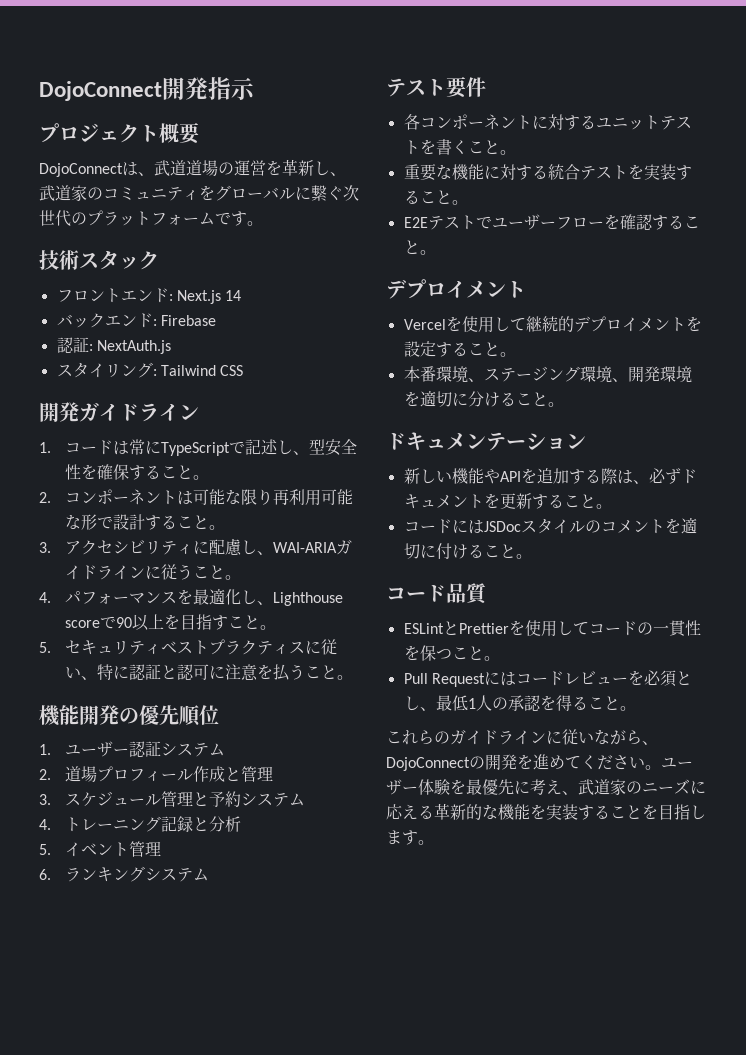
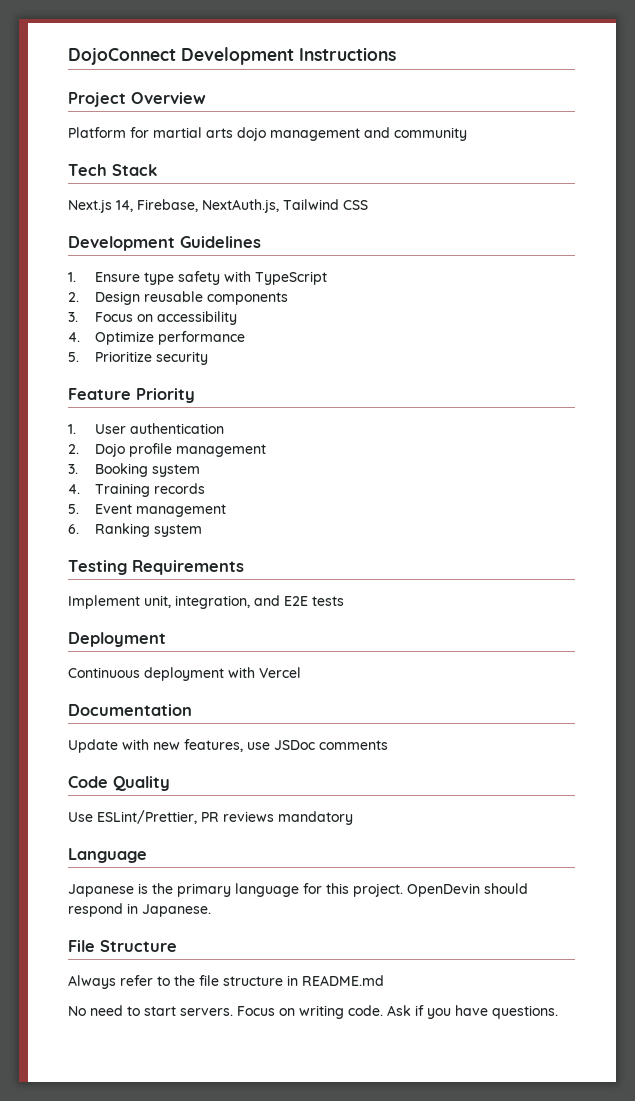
[39,77,255,101] [39,123,200,144] [39,159,346,177] [39,185,359,202] [39,210,263,227] [39,250,159,270] [56,288,242,304] [56,313,216,328] [56,337,171,354] [56,362,244,378] [39,402,199,422] [39,439,357,456] [64,464,209,480] [39,489,353,506] [64,514,225,530] [39,538,352,556] [64,564,241,580] [39,588,343,606] [64,614,276,631] [39,639,337,655] [64,664,353,681] [39,704,219,726] [39,741,225,757] [39,766,273,782] [39,791,305,807] [39,816,241,832] [39,841,161,857] [39,866,209,882] [386,77,486,98] [403,114,692,130] [403,139,516,155] [403,164,692,181] [403,190,468,205] [403,214,700,230] [403,240,436,255] [386,279,526,299] [403,316,702,333] [403,341,516,357] [403,366,692,383] [403,390,564,407] [386,432,586,451] [403,468,697,484] [403,493,612,509] [403,517,697,534] [403,543,532,560] [386,583,489,605] [403,620,701,637] [403,645,500,661] [403,670,692,687] [403,695,636,711] [386,729,658,745] [386,754,693,771] [386,779,706,796] [386,803,706,820] [386,830,434,845] DojoConnect開発指示 // プロジェクト概要 // DojoConnectは、武道道場の運営を革新し、武道家のコミュニティをグローバルに繋ぐ次世代のプラットフォームです。 // 技術スタック // フロントエンド: Next.js 14 // バックエンド: Firebase // 認証: NextAuth.js // スタイリング: Tailwind CSS // 開発ガイドライン // 1.コードは常にTypeScriptで記述し、型安全性を確保すること。 // 2.コンポーネントは可能な限り再利用可能な形で設計すること。 // 3.アクセシビリティに配慮し、WAI-ARIAガイドラインに従うこと。 // 4.パフォーマンスを最適化し、Lighthouse scoreで90以上を目指すこと。 // 5.セキュリティベストプラクティスに従い、特に認証と認可に注意を払うこと。 // 機能開発の優先順位 // 1.ユーザー認証システム // 2.道場プロフィール作成と管理 // 3.スケジュール管理と予約システム // 4.トレーニング記録と分析 // 5.イベント管理 // 6.ランキングシステム // テスト要件 // 各コンポーネントに対するユニットテストを書くこと。 // 重要な機能に対する統合テストを実装すること。 // E2Eテストでユーザーフローを確認すること。 // デプロイメント // Vercelを使用して継続的デプロイメントを設定すること。 // 本番環境、ステージング環境、開発環境を適切に分けること。 // ドキュメンテーション // 新しい機能やAPIを追加する際は、必ずドキュメントを更新すること。 // コードにはJSDocスタイルのコメントを適切に付けること。 // コード品質 // ESLintとPrettierを使用してコードの一貫性を保つこと。 // Pull Requestにはコードレビューを必須とし、最低1人の承認を得ること。 // これらのガイドラインに従いながら、DojoConnectの開発を進めてください。ユーザー体験を最優先に考え、武道家のニーズに応える革新的な機能を実装することを目指します。 -> [68,47,396,65] [68,92,206,107] [68,127,467,141] [68,164,157,176] [68,199,368,213] [68,236,261,251] [68,271,328,285] [68,291,289,305] [68,311,238,325] [68,331,246,345] [68,351,209,365] [68,388,195,403] [68,423,225,434] [68,443,267,457] [68,463,201,477] [68,483,206,497] [68,504,227,517] [68,523,203,537] [68,560,244,575] [68,595,344,609] [68,632,166,647] [68,667,301,681] [68,704,192,716] [68,739,388,753] [68,776,170,791] [68,810,353,825] [68,848,147,863] [68,883,528,897] [68,903,211,917] [68,940,177,952] [68,975,384,989] [68,1005,558,1019] DojoConnect Development Instructions // Project Overview // Platform for martial arts dojo management and community // Tech Stack // Next.js 14, Firebase, NextAuth.js, Tailwind CSS // Development Guidelines // 1. Ensure type safety with TypeScript // 2. Design reusable components // 3. Focus on accessibility // 4. Optimize performance // 5. Prioritize security // Feature Priority // 1. User authentication // 2. Dojo profile management // 3. Booking system // 4. Training records // 5. Event management // 6. Ranking system // Testing Requirements // Implement unit, integration, and E2E tests // Deployment // Continuous deployment with Vercel // Documentation // Update with new features, use JSDoc comments // Code Quality // Use ESLint/Prettier, PR reviews mandatory // Language // Japanese is the primary language for this project. OpenDevin should respond in Japanese. // File Structure // Always refer to the file structure in README.md // No need to start servers. Focus on writing code. Ask if you have questions.

